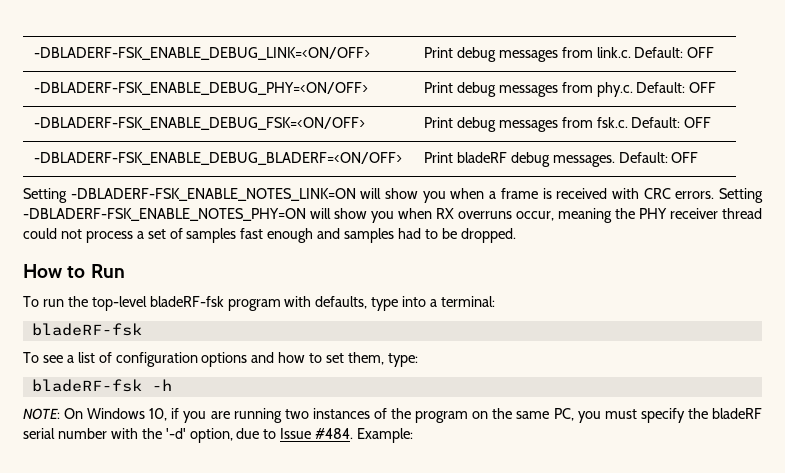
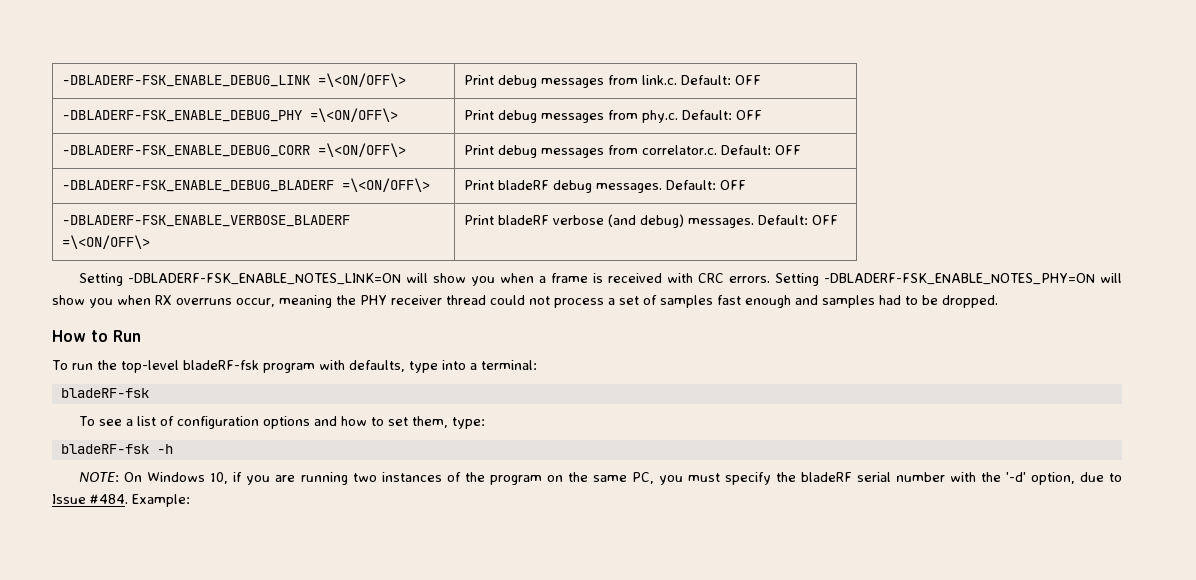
[33,47,370,60] -DBLADERF-FSK_ENABLE_DEBUG_LINK=<ON/OFF> -> [62,73,407,87] -DBLADERF-FSK_ENABLE_DEBUG_LINK =\<ON/OFF\>
[33,82,368,95] -DBLADERF-FSK_ENABLE_DEBUG_PHY=<ON/OFF> -> [62,108,399,122] -DBLADERF-FSK_ENABLE_DEBUG_PHY =\<ON/OFF\>
[33,117,365,130] [423,117,712,132] [33,152,402,165] -DBLADERF-FSK_ENABLE_DEBUG_FSK=<ON/OFF> | Print debug messages from fsk.c. Default: OFF // -DBLADERF-FSK_ENABLE_DEBUG_BLADERF=<ON/OFF> -> [62,143,407,157] [464,145,802,158] [62,178,431,192] -DBLADERF-FSK_ENABLE_DEBUG_CORR =\<ON/OFF\> | Print debug messages from correlator.c. Default: OFF // -DBLADERF-FSK_ENABLE_DEBUG_BLADERF =\<ON/OFF\>
(699, 157) none -> [62,215,351,227] [62,235,151,249] [464,214,839,228] // -DBLADERF-FSK_ENABLE_VERBOSE_BLADERF =\<ON/OFF\> | Print bladeRF verbose (and debug) messages. Default: OFF

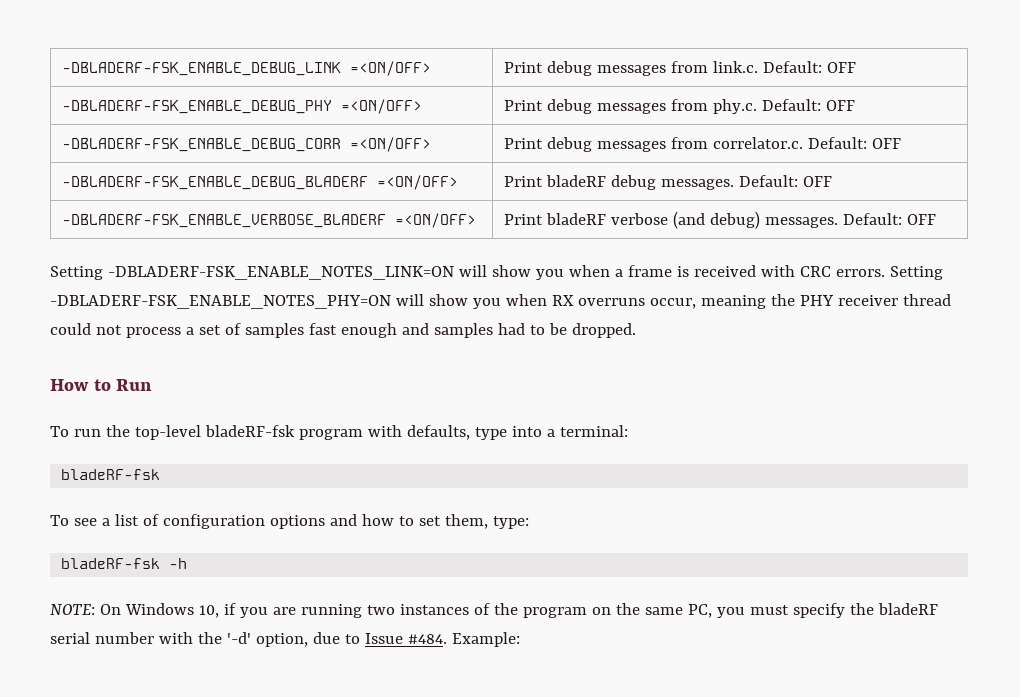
[318,73,407,87] =\<ON/OFF\> -> [349,61,431,76] =<ON/OFF>
[310,108,399,122] =\<ON/OFF\> -> [340,99,422,114] =<ON/OFF>
[318,143,407,157] =\<ON/OFF\> -> [349,137,431,152] =<ON/OFF>
[342,178,431,192] =\<ON/OFF\> -> [376,175,458,190] =<ON/OFF>
[62,235,151,249] =\<ON/OFF\> -> [394,213,476,228] =<ON/OFF>

